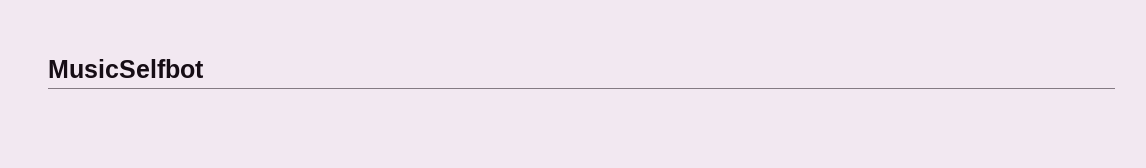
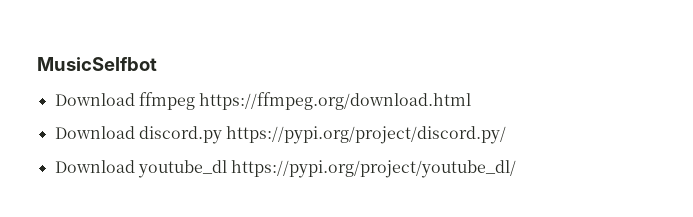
(204, 68) none -> [54,92,472,110] [54,126,507,144] [54,160,517,178] // Download ffmpeg https://ffmpeg.org/download.html // Download discord.py https://pypi.org/project/discord.py/ // Download youtube_dl https://pypi.org/project/youtube_dl/

